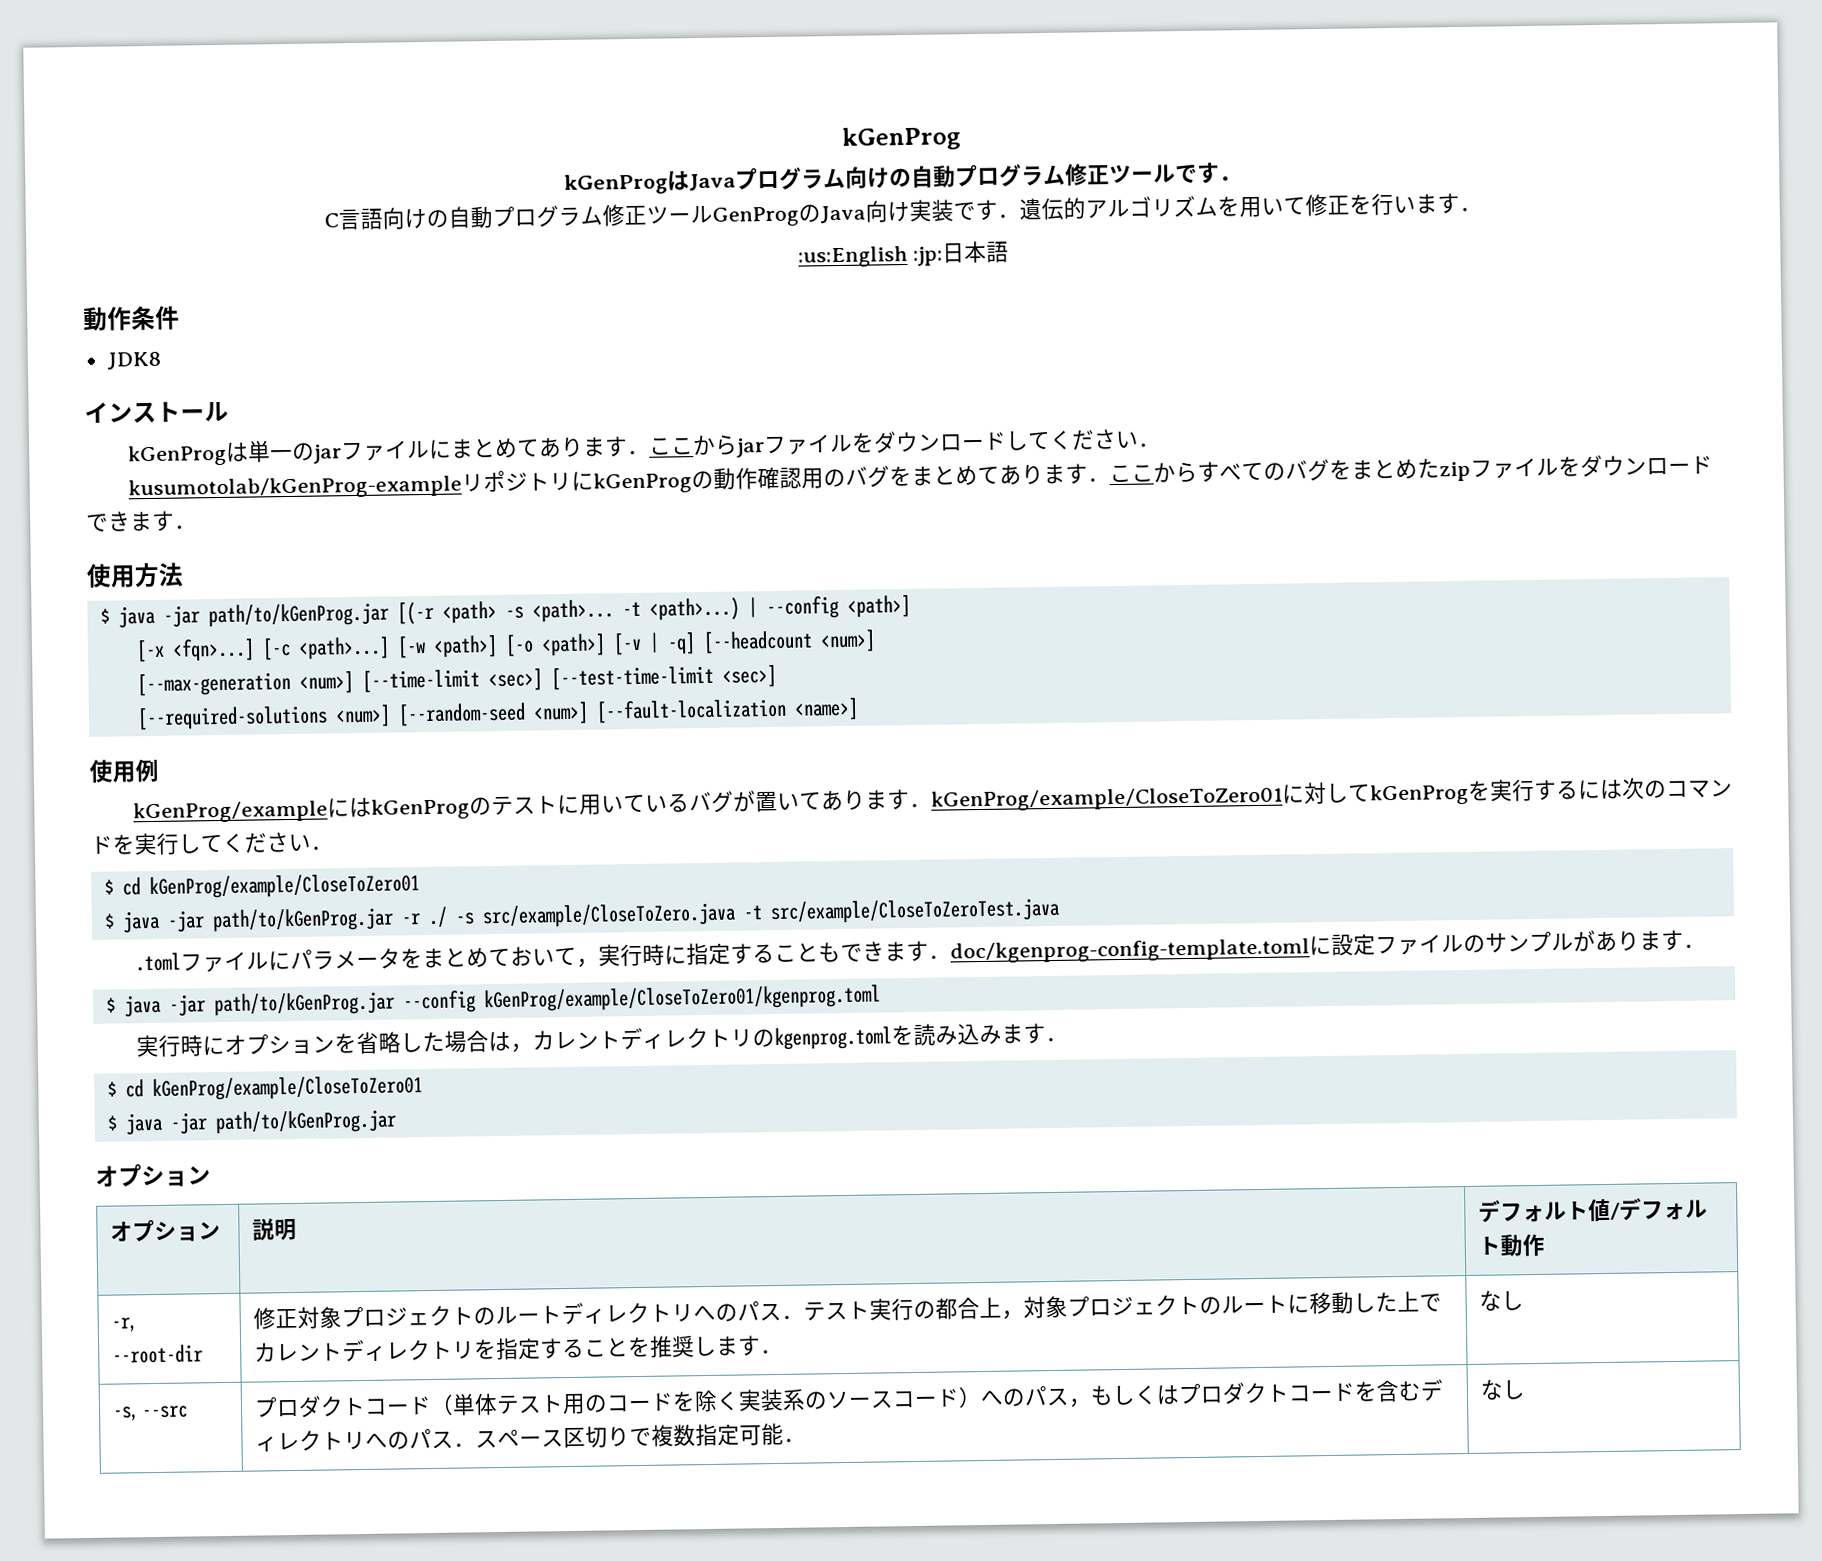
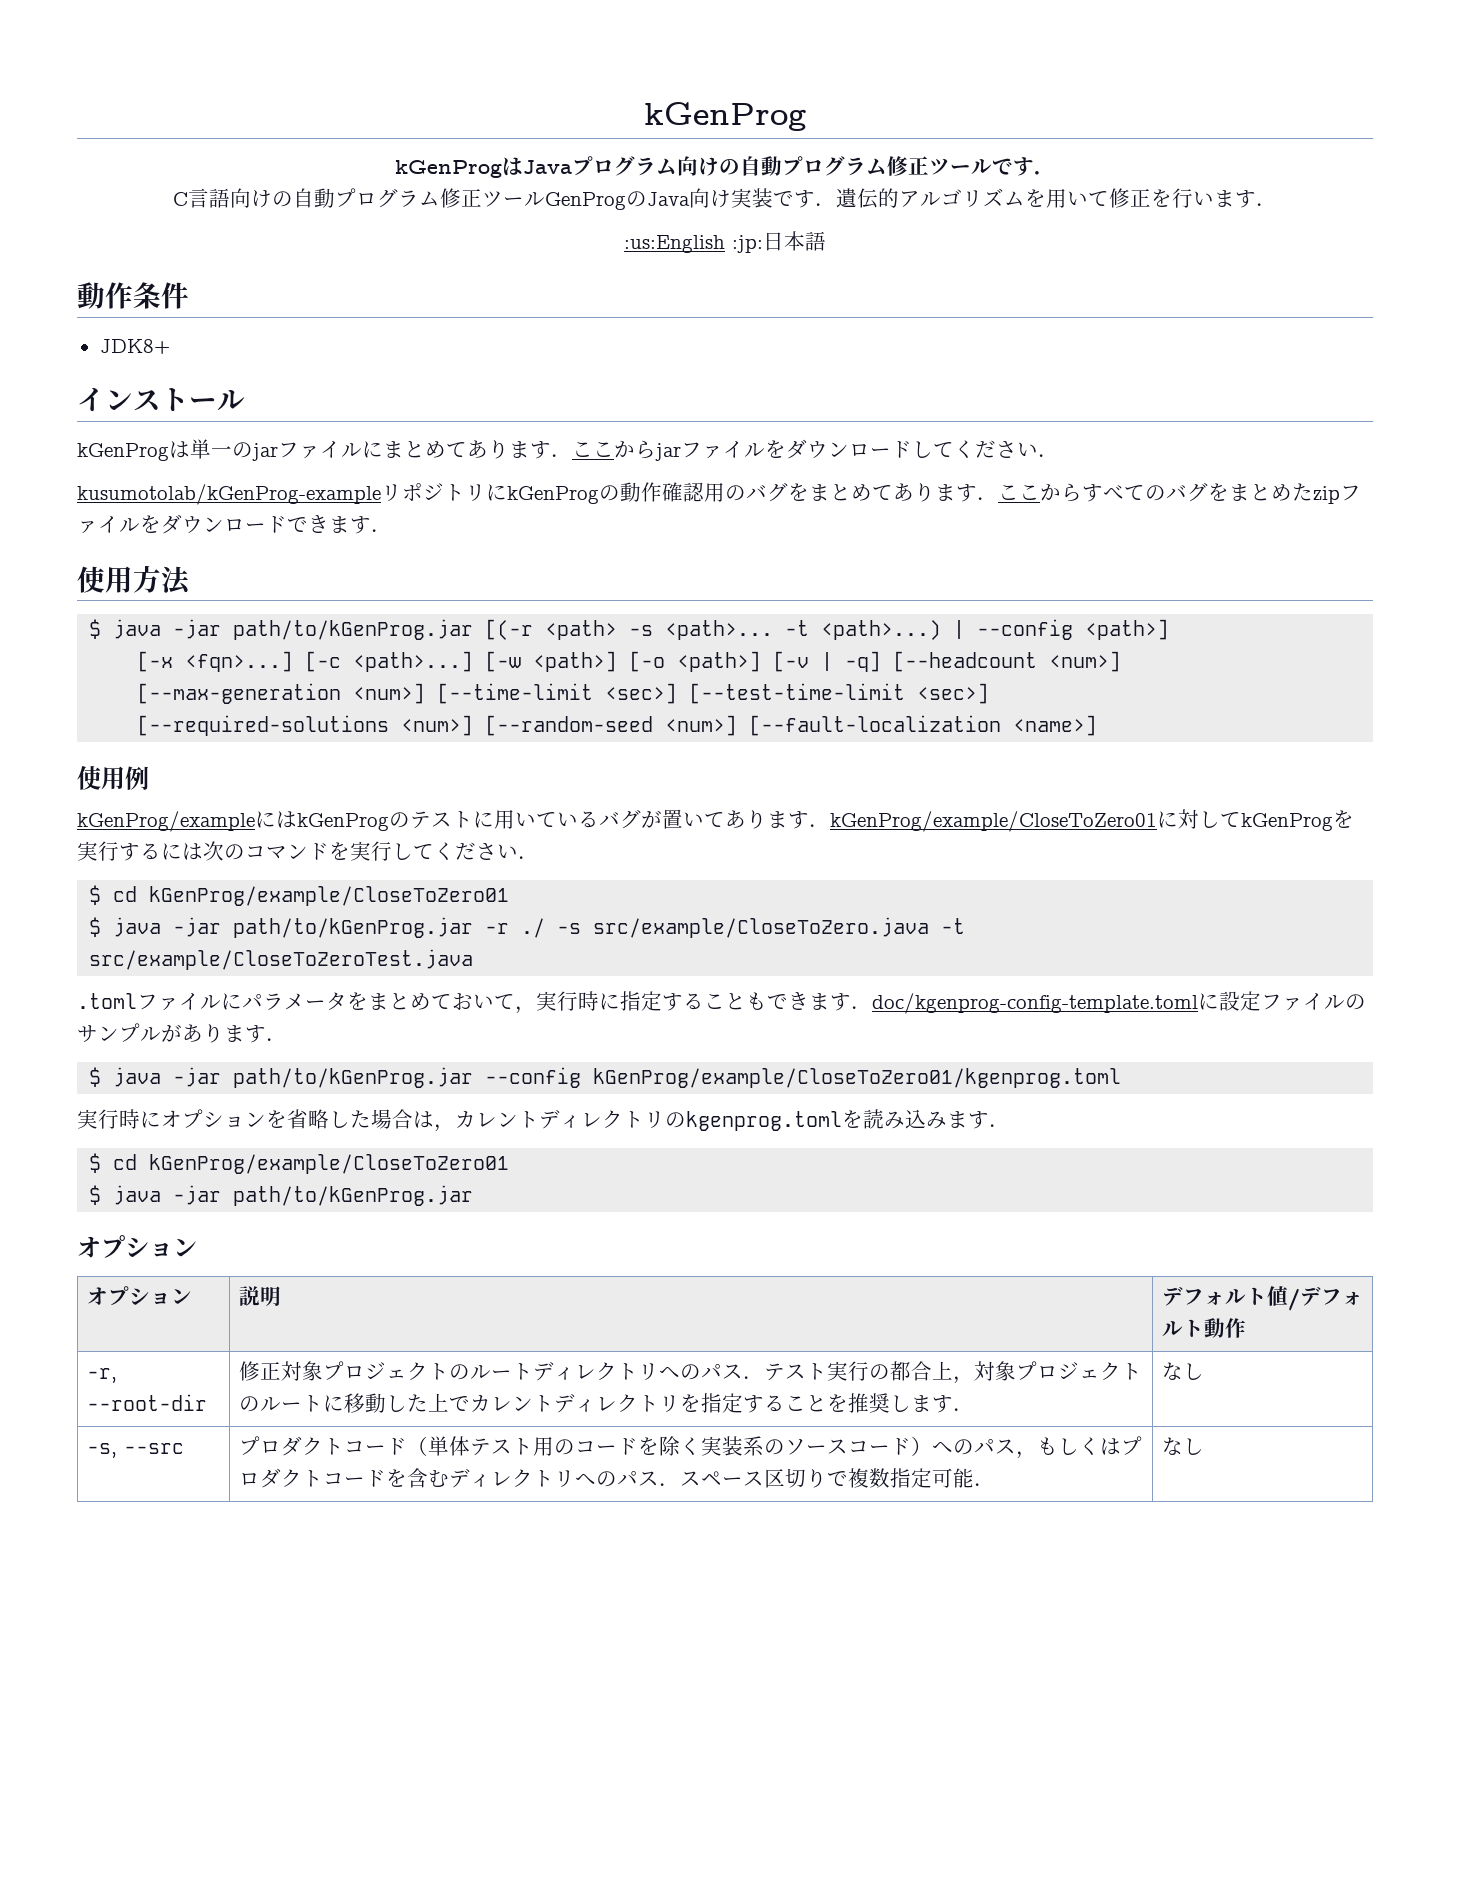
[106,351,161,370] JDK8 -> [99,339,170,354] JDK8+

